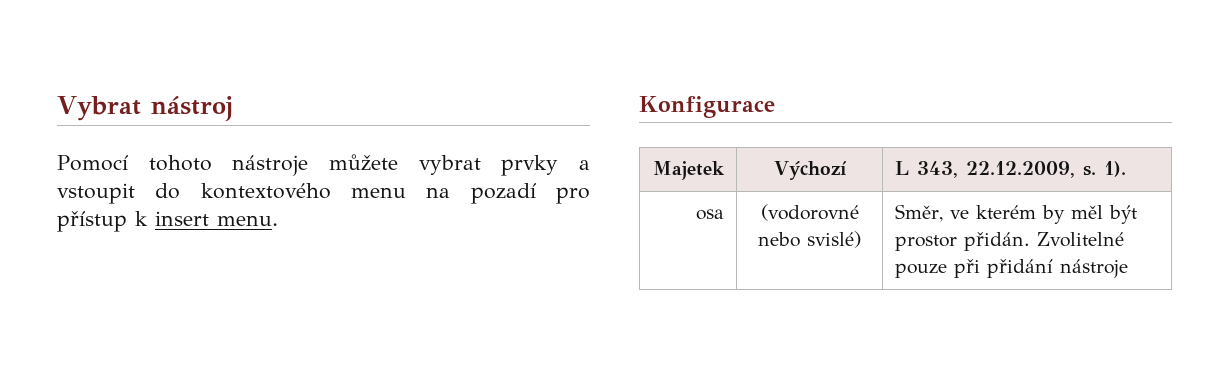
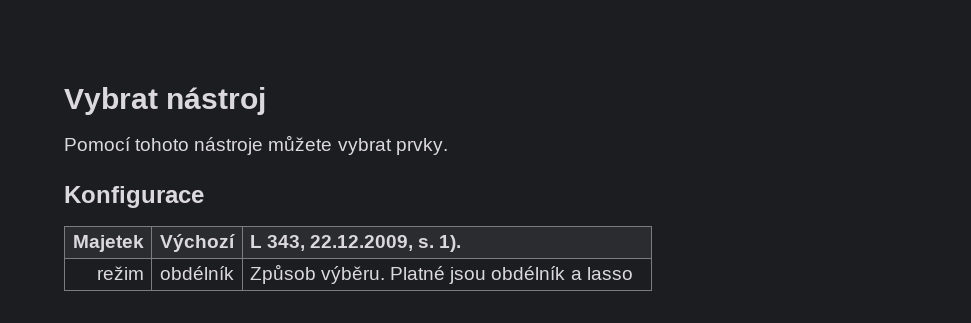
[501,155,590,176] [57,183,590,204] [57,211,278,232] prvky a vstoupit do kontextového menu na pozadí pro přístup k insert menu. -> [395,138,448,155] prvky.
[696,209,725,220] [760,204,859,221] [758,231,861,248] [894,204,1137,224] [894,232,1124,251] [894,259,1128,278] osa | (vodorovné nebo svislé) | Směr, ve kterém by měl být prostor přidán. Zvolitelné pouze při přidání nástroje -> [97,266,145,280] [160,266,234,280] [249,264,633,284] režim | obdélník | Způsob výběru. Platné jsou obdélník a lasso

